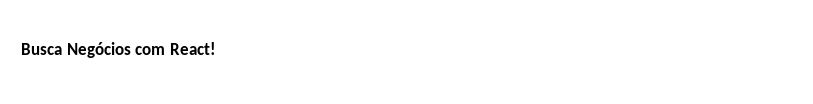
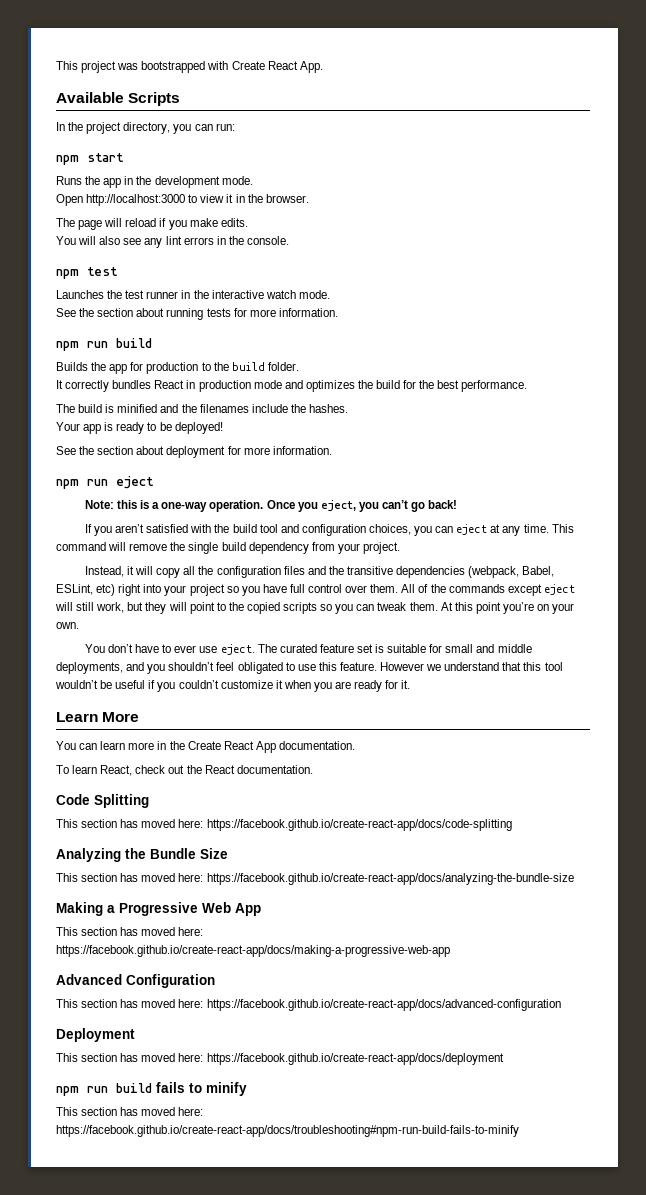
[21,42,216,58] Busca Negócios com React! -> [56,61,323,73] [56,92,181,106] [56,122,235,134] [56,153,124,165] [56,176,253,188] [56,194,309,206] [56,218,248,230] [56,236,289,248] [56,267,118,279] [56,290,330,299] [56,308,338,320] [56,338,152,351] [56,362,299,374] [56,380,528,392] [56,404,348,413] [56,422,223,434] [56,446,332,458] [56,476,154,489] [84,500,458,512] [84,524,574,536] [56,542,400,554] [84,566,555,578] [56,584,575,596] [55,602,575,614] [56,622,79,629] [84,644,532,655] [56,662,563,674] [55,680,411,692] [56,712,140,722] [56,741,355,753] [56,765,313,776] [56,794,149,808] [56,819,512,831] [56,848,228,862] [56,873,574,885] [56,902,261,916] [56,927,204,936] [56,945,450,957] [56,974,215,988] [56,999,561,1011] [56,1028,135,1042] [56,1053,504,1065] [56,1082,247,1096] [56,1107,204,1116] [56,1125,519,1137] This project was bootstrapped with Create React App. // Available Scripts // In the project directory, you can run: // npm start // Runs the app in the development mode. // Open http://localhost:3000 to view it in the browser. // The page will reload if you make edits. // You will also see any lint errors in the console. // npm test // Launches the test runner in the interactive watch mode. // See the section about running tests for more information. // npm run build // Builds the app for production to the build folder. // It correctly bundles React in production mode and optimizes the build for the best performance. // The build is minified and the filenames include the hashes. // Your app is ready to be deployed! // See the section about deployment for more information. // npm run eject // Note: this is a one-way operation. Once you eject, you can’t go back! // If you aren’t satisfied with the build tool and configuration choices, you can eject at any time. This command will remove the single build dependency from your project. // Instead, it will copy all the configuration files and the transitive dependencies (webpack, Babel, ESLint, etc) right into your project so you have full control over them. All of the commands except eject will still work, but they will point to the copied scripts so you can tweak them. At this point you’re on your own. // You don’t have to ever use eject. The curated feature set is suitable for small and middle deployments, and you shouldn’t feel obligated to use this feature. However we understand that this tool wouldn’t be useful if you couldn’t customize it when you are ready for it. // Learn More // You can learn more in the Create React App documentation. // To learn React, check out the React documentation. // Code Splitting // This section has moved here: https://facebook.github.io/create-react-app/docs/code-splitting // Analyzing the Bundle Size // This section has moved here: https://facebook.github.io/create-react-app/docs/analyzing-the-bundle-size // Making a Progressive Web App // This section has moved here: https://facebook.github.io/create-react-app/docs/making-a-progressive-web-app // Advanced Configuration // This section has moved here: https://facebook.github.io/create-react-app/docs/advanced-configuration // Deployment // This section has moved here: https://facebook.github.io/create-react-app/docs/deployment // npm run build fails to minify // This section has moved here: https://facebook.github.io/create-react-app/docs/troubleshooting#npm-run-build-fails-to-minify

